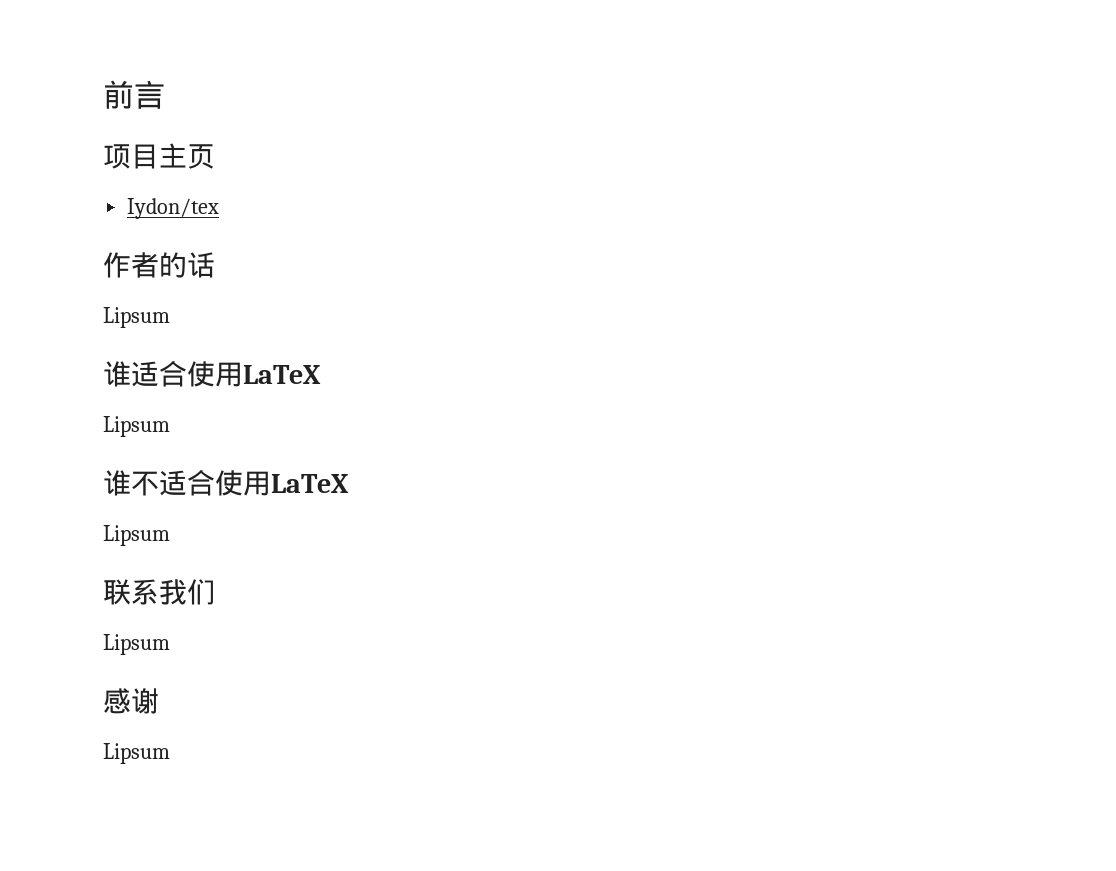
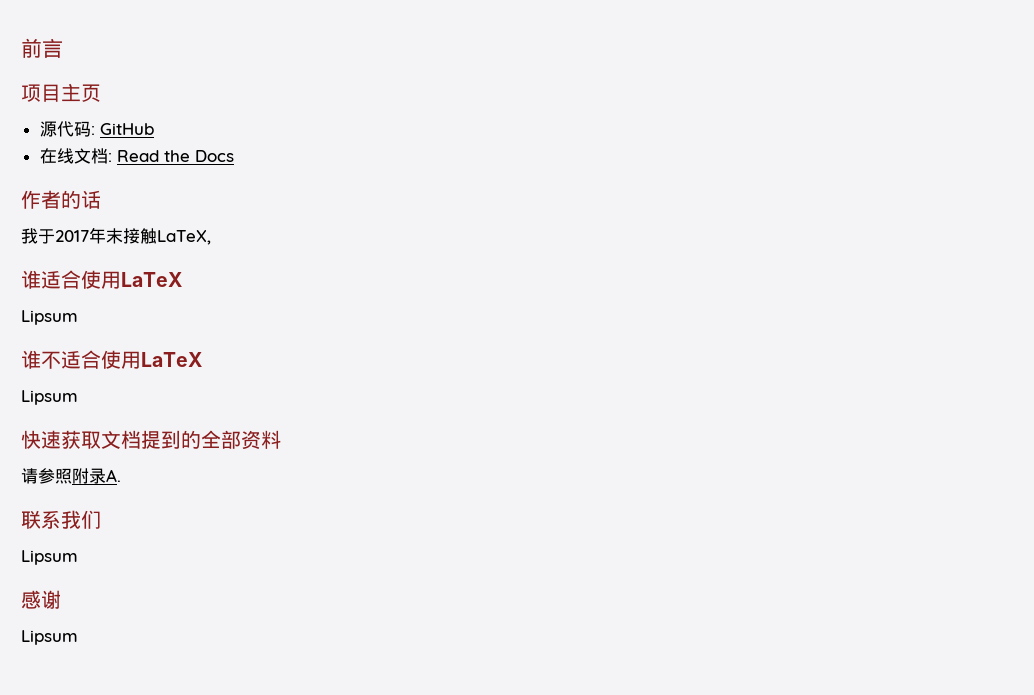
[127,198,220,219] [103,252,215,278] [103,307,170,328] Iydon/tex // 作者的话 // Lipsum -> [39,121,154,137] [39,148,234,164] [21,190,101,209] [21,227,211,245] 源代码: GitHub // 在线文档: Read the Docs // 作者的话 // 我于2017年末接触LaTeX,
(170, 535) none -> [21,430,281,450] [21,468,121,484] // 快速获取文档提到的全部资料 // 请参照附录A.

